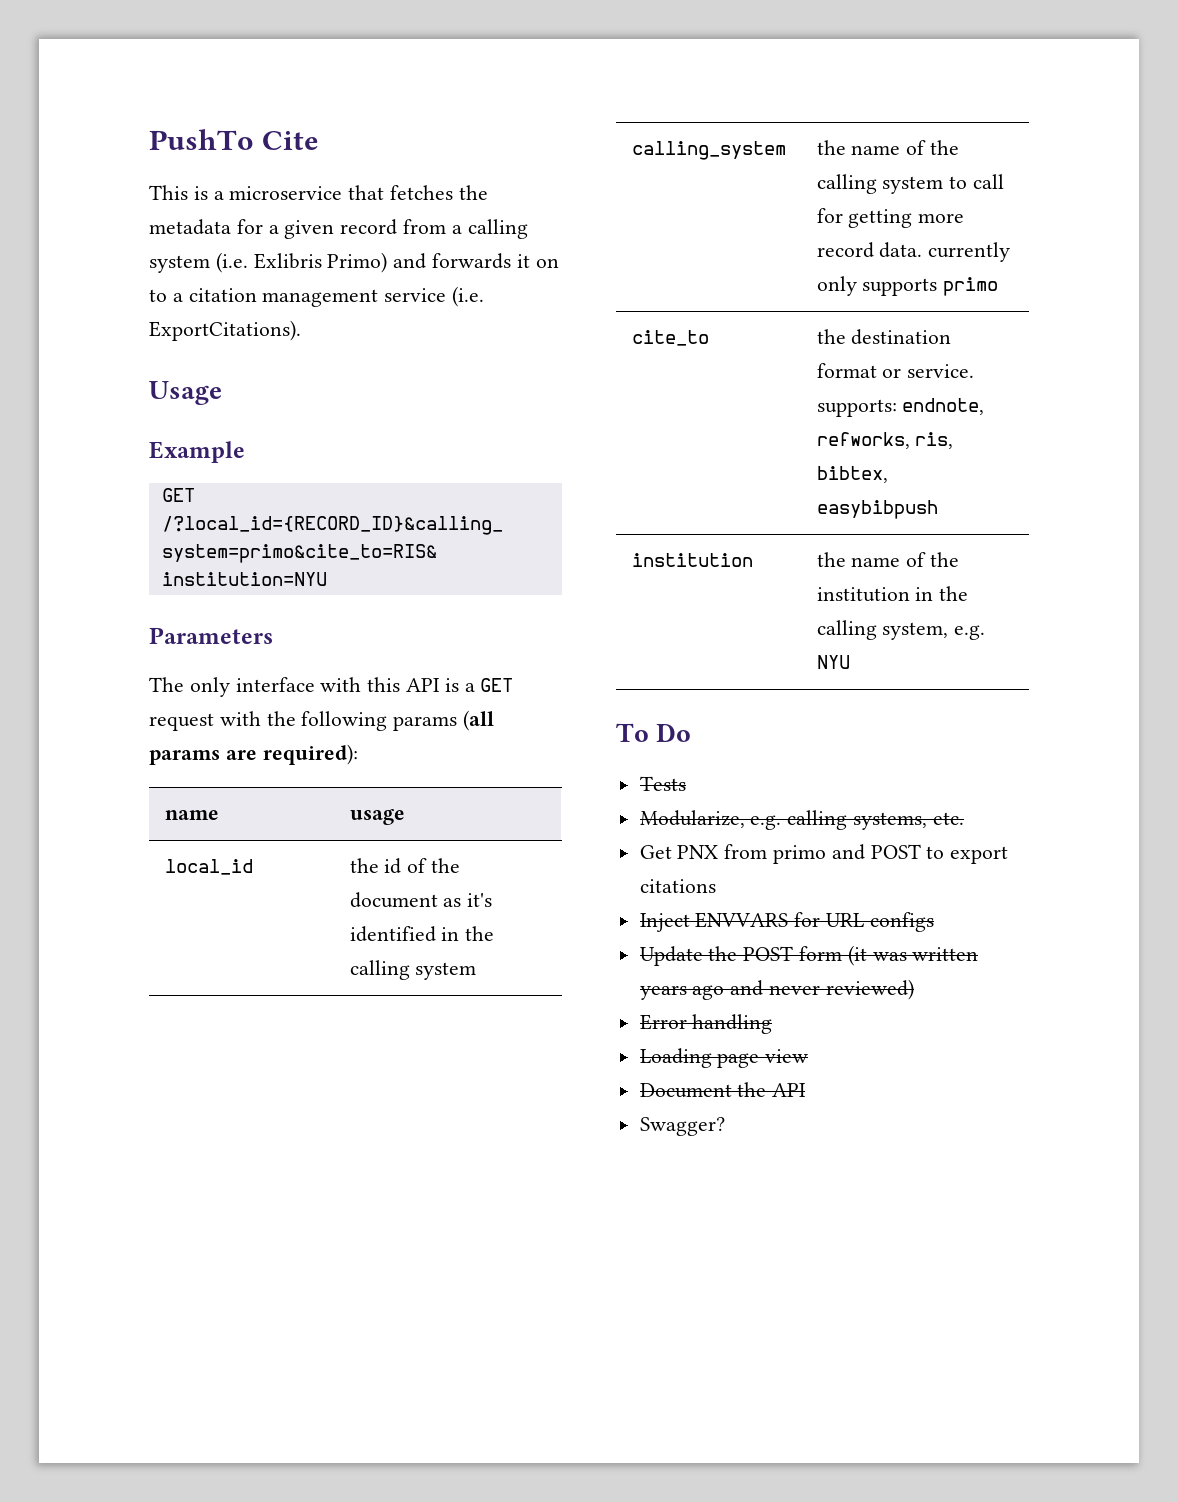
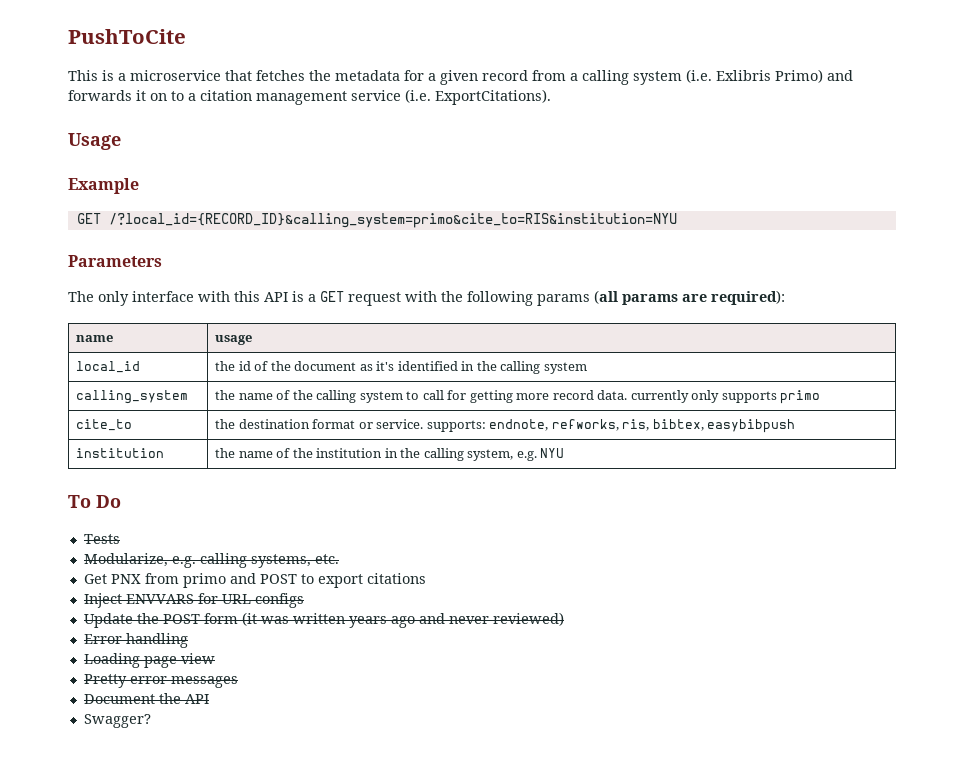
[149,129,320,150] PushTo Cite -> [68,29,186,44] PushToCite
(809, 1056) none -> [83,674,238,688] // Pretty error messages

